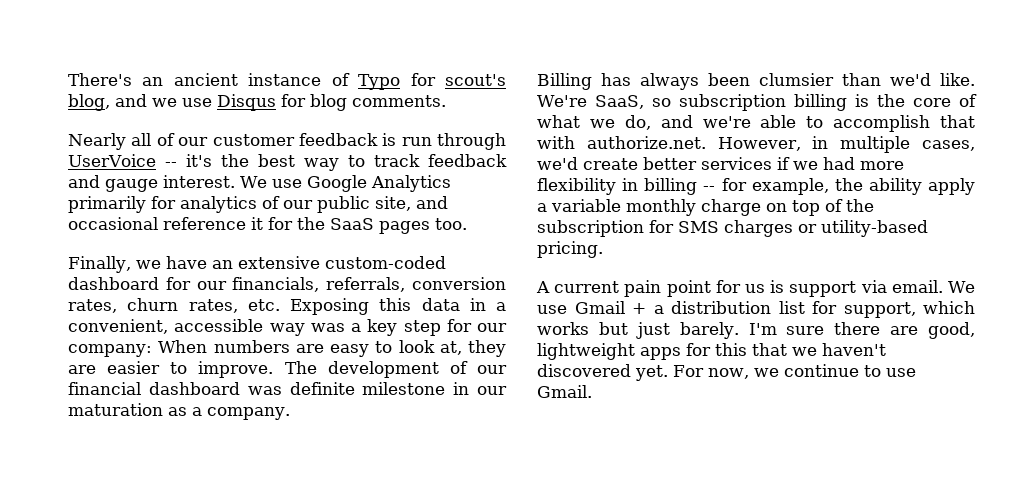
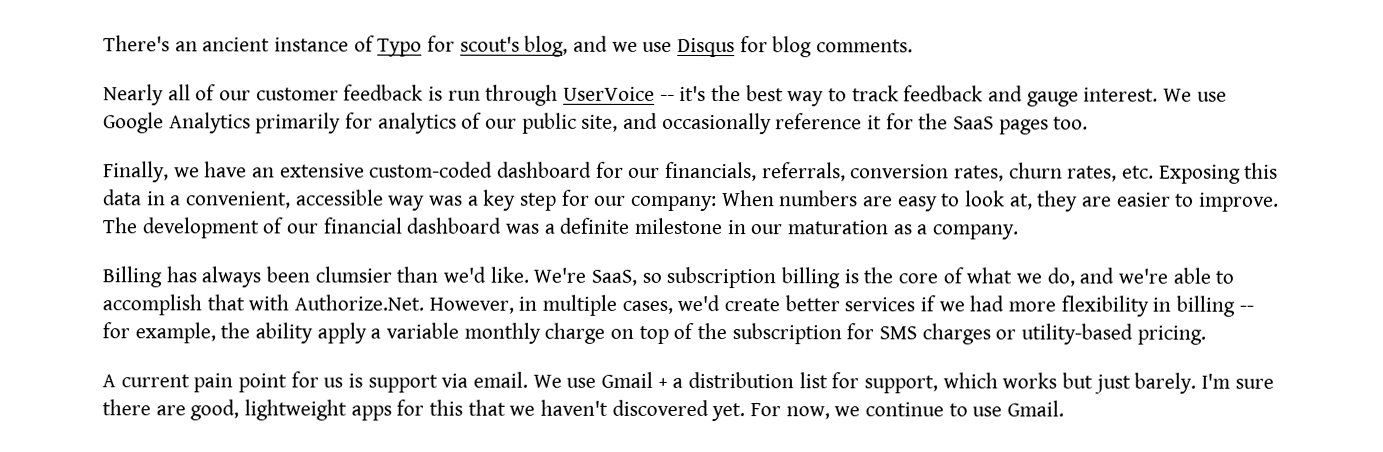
[68,217,158,230] occasional -> [661,112,772,135] occasionally
(282, 390) none -> [543,223,556,234] a
[586,136,706,149] authorize.net. -> [294,294,425,311] Authorize.Net.

